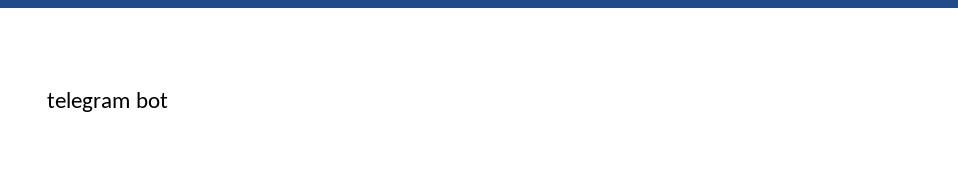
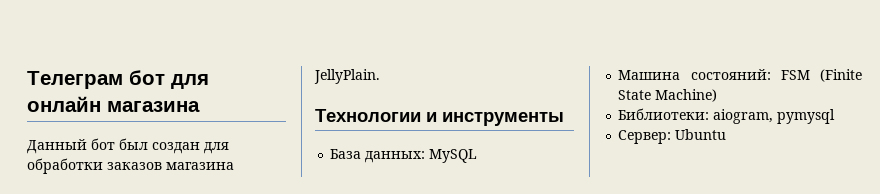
[47,92,169,112] telegram bot -> [27,70,209,89] [27,96,200,112] [27,138,229,154] [27,158,234,174] [314,69,380,84] [315,109,564,126] [330,149,478,163] [618,69,862,82] [618,89,718,102] [618,108,836,124] [618,129,727,144] Телеграм бот для онлайн магазина // Данный бот был создан для обработки заказов магазина JellyPlain. // Технологии и инструменты // База данных: MySQL // Машина состояний: FSM (Finite State Machine) // Библиотеки: aiogram, pymysql // Сервер: Ubuntu

